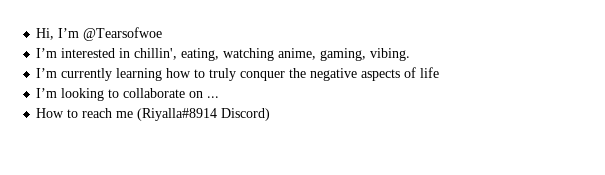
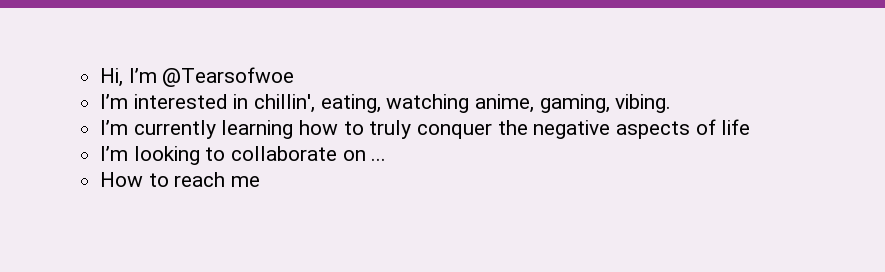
[137,108,271,121] (Riyalla#8914 Discord) -> (261, 181) none

